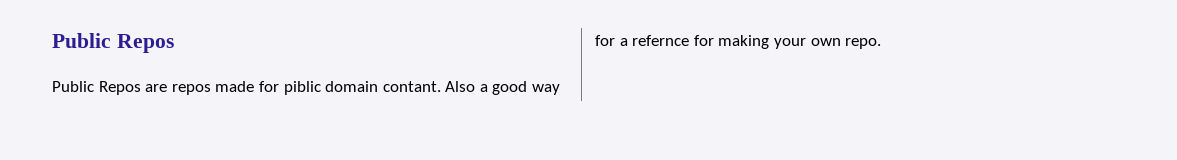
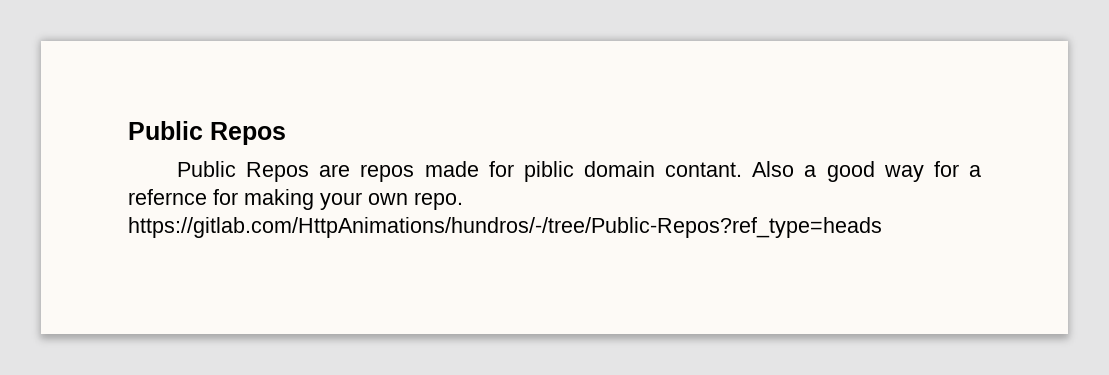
(882, 43) none -> [128,217,882,238] https://gitlab.com/HttpAnimations/hundros/-/tree/Public-Repos?ref_type=heads

